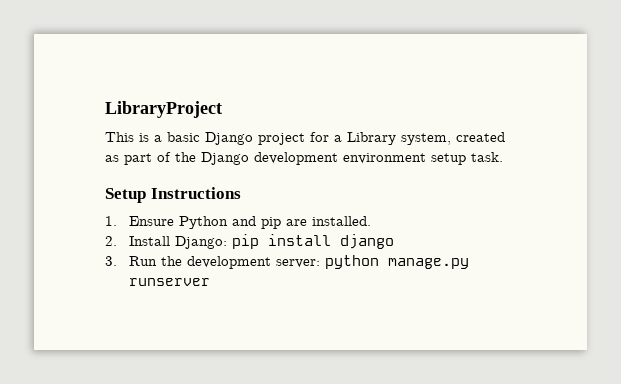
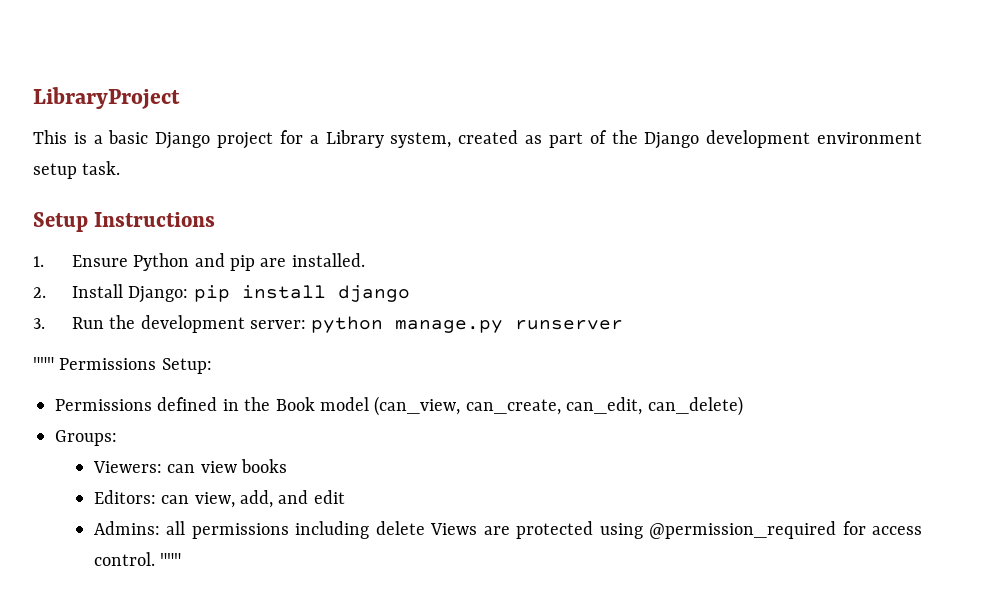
(210, 282) none -> [33,357,212,374] [55,396,743,416] [55,430,117,446] [92,459,287,473] [93,490,345,508] [93,521,922,539] [93,552,182,566] // """ Permissions Setup: // Permissions defined in the Book model (can_view, can_create, can_edit, can_delete) // Groups: // Viewers: can view books // Editors: can view, add, and edit // Admins: all permissions including delete Views are protected using @permission_required for access control. """

